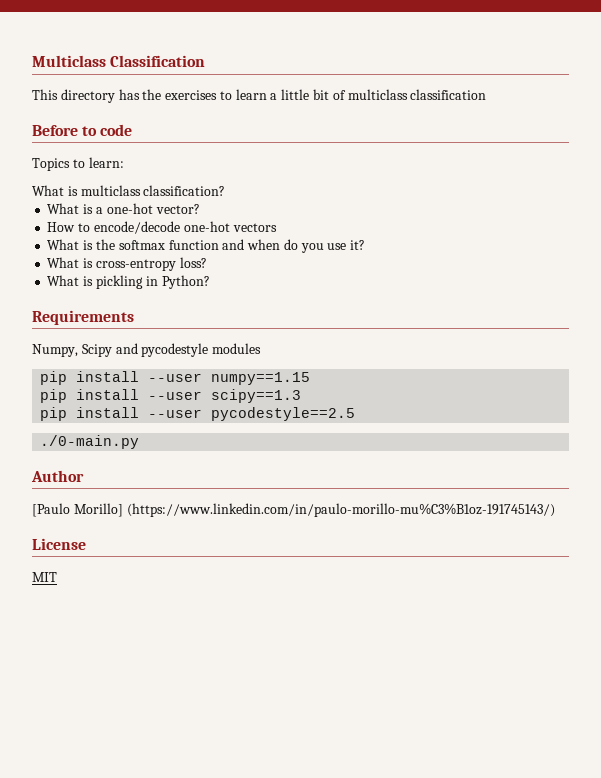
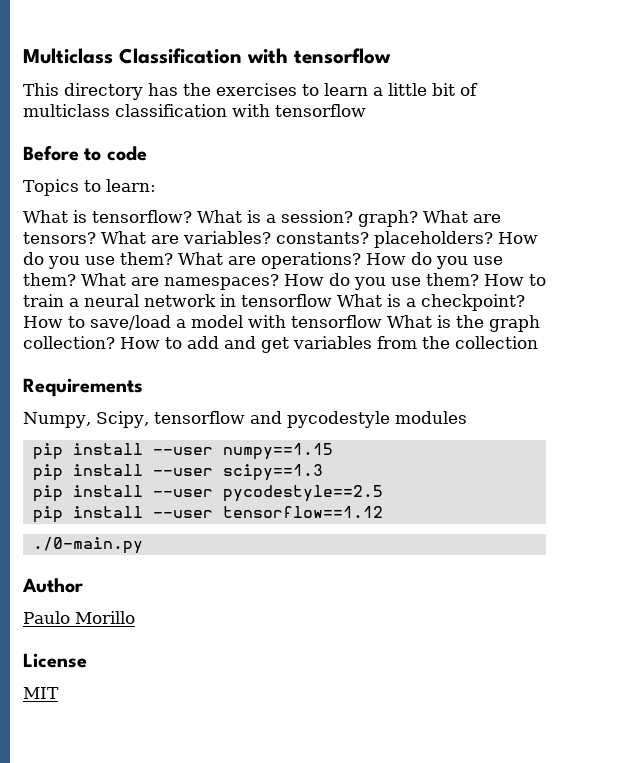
(206, 61) none -> [247,48,391,64] with tensorflow
(487, 94) none -> [232,104,366,117] with tensorflow
[80,185,226,196] [47,203,200,214] [47,221,277,234] [47,239,366,253] [47,257,207,271] [47,275,210,289] multiclass classification? // What is a one-hot vector? // How to encode/decode one-hot vectors // What is the softmax function and when do you use it? // What is cross-entropy loss? // What is pickling in Python? -> [92,210,501,227] [23,231,538,248] [23,252,503,269] [23,273,546,290] [23,294,525,311] [23,315,540,332] [23,336,538,353] tensorflow? What is a session? graph? What are tensors? What are variables? constants? placeholders? How do you use them? What are operations? How do you use them? What are namespaces? How do you use them? How to train a neural network in tensorflow What is a checkpoint? How to save/load a model with tensorflow What is the graph collection? How to add and get variables from the collection
[81,344,112,357] Scipy -> [95,411,245,428] Scipy, tensorflow
(356, 414) none -> [32,506,383,523] // pip install --user tensorflow==1.12
[32,503,555,517] [Paulo Morillo] (https://www.linkedin.com/in/paulo-morillo-mu%C3%B1oz-191745143/) -> [23,611,135,624] Paulo Morillo

